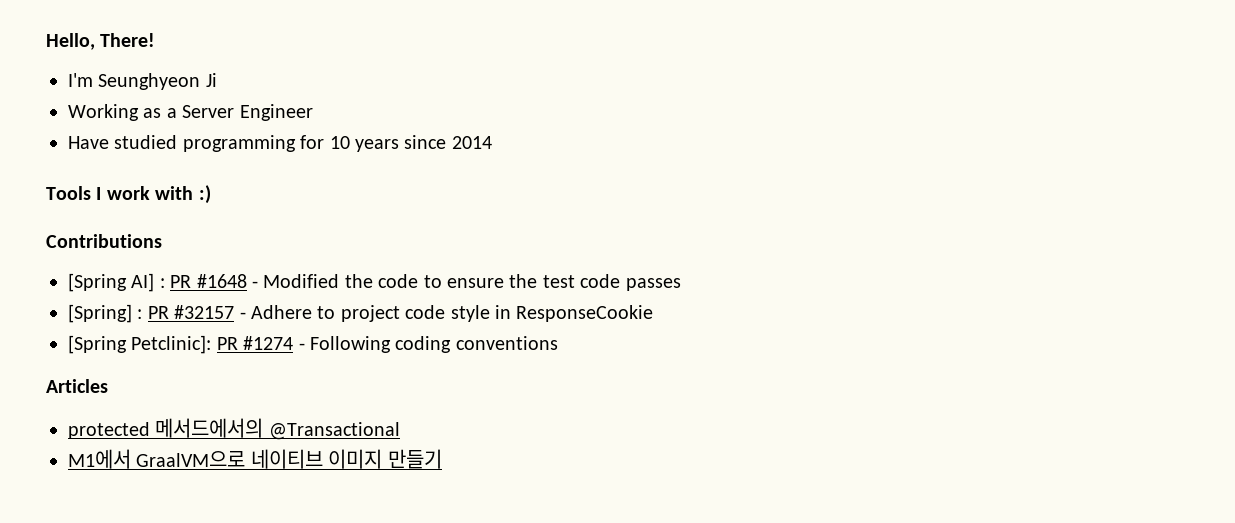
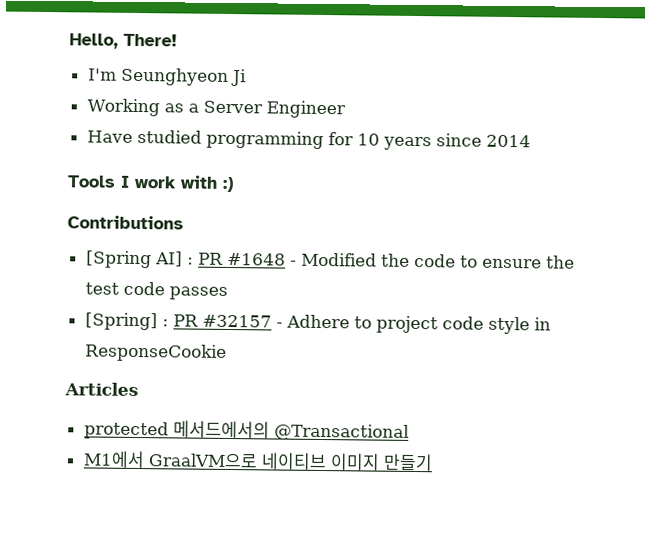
[68,335,558,354] // [Spring Petclinic]: PR #1274 - Following coding conventions -> (227, 352) none

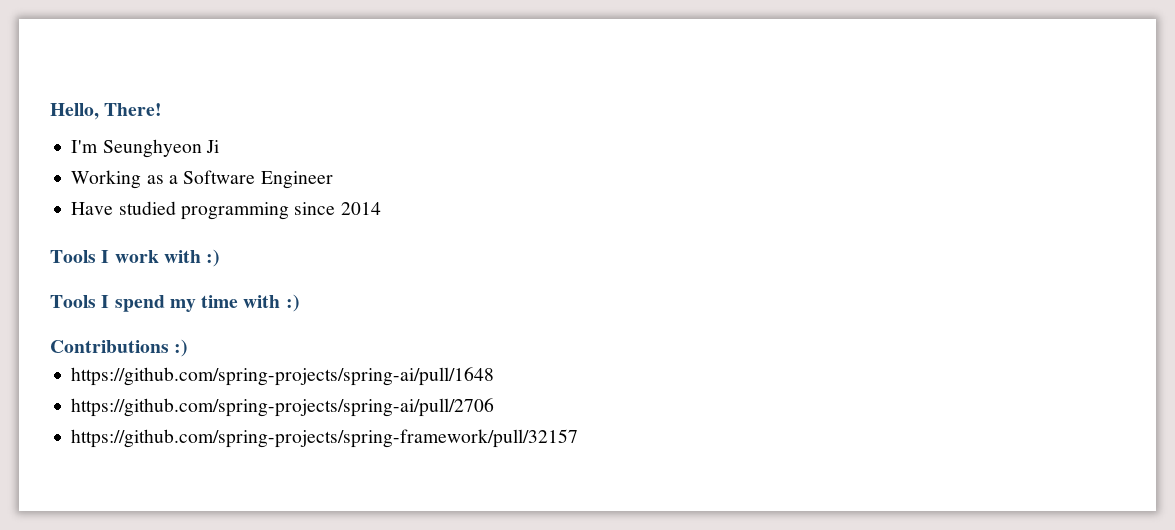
[202,100,263,114] Server -> [183,170,256,184] Software
[327,132,432,151] for 10 years -> (289, 211) none
[67,215,184,230] [85,250,575,269] [84,281,228,300] [84,312,551,335] [84,343,227,362] [64,382,139,397] [83,420,409,441] [82,450,433,472] Contributions // [Spring AI] : PR #1648 - Modified the code to ensure the test code passes // [Spring] : PR #32157 - Adhere to project code style in ResponseCookie // Articles // protected 메서드에서의 @Transactional // M1에서 GraalVM으로 네이티브 이미지 만들기 -> [50,294,300,312] [50,339,189,357] [71,367,495,386] [71,398,495,417] [71,429,579,448] Tools I spend my time with :) // Contributions :) // https://github.com/spring-projects/spring-ai/pull/1648 // https://github.com/spring-projects/spring-ai/pull/2706 // https://github.com/spring-projects/spring-framework/pull/32157

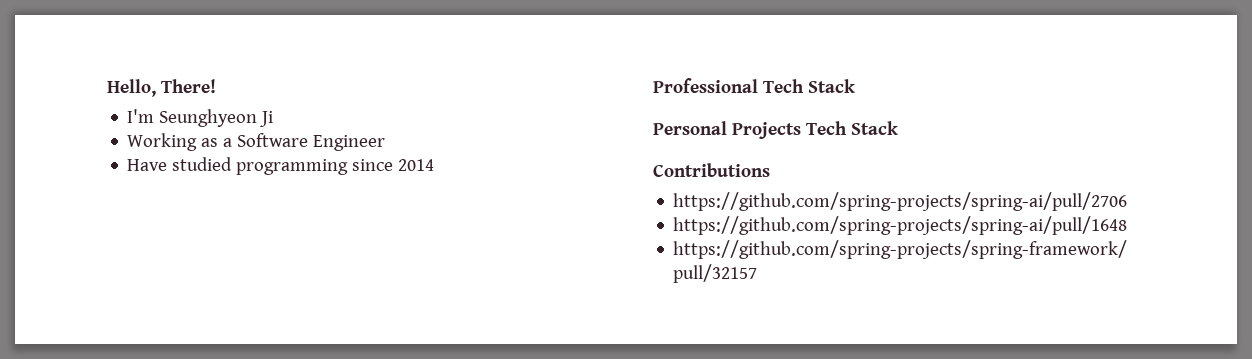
[50,249,221,267] [50,294,300,312] Tools I work with :) // Tools I spend my time with :) -> [653,78,855,93] [653,121,898,139] Professional Tech Stack // Personal Projects Tech Stack
[174,339,189,357] :) -> [673,192,1128,211] // https://github.com/spring-projects/spring-ai/pull/2706
[71,398,495,417] // https://github.com/spring-projects/spring-ai/pull/2706 -> (1128, 225) none

